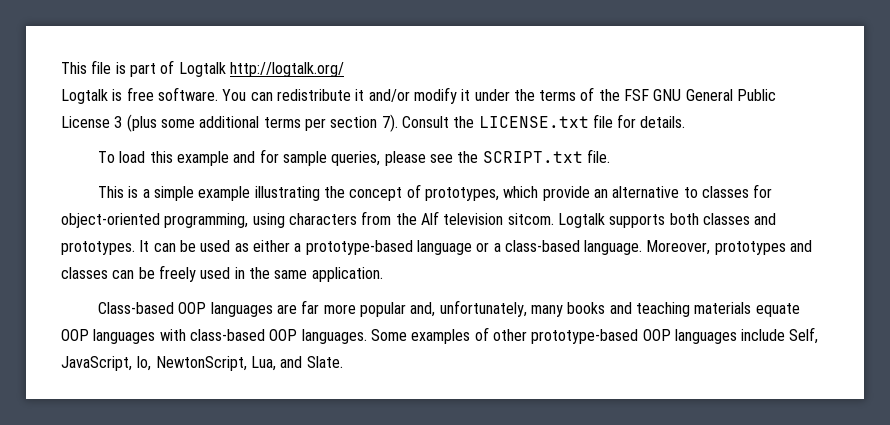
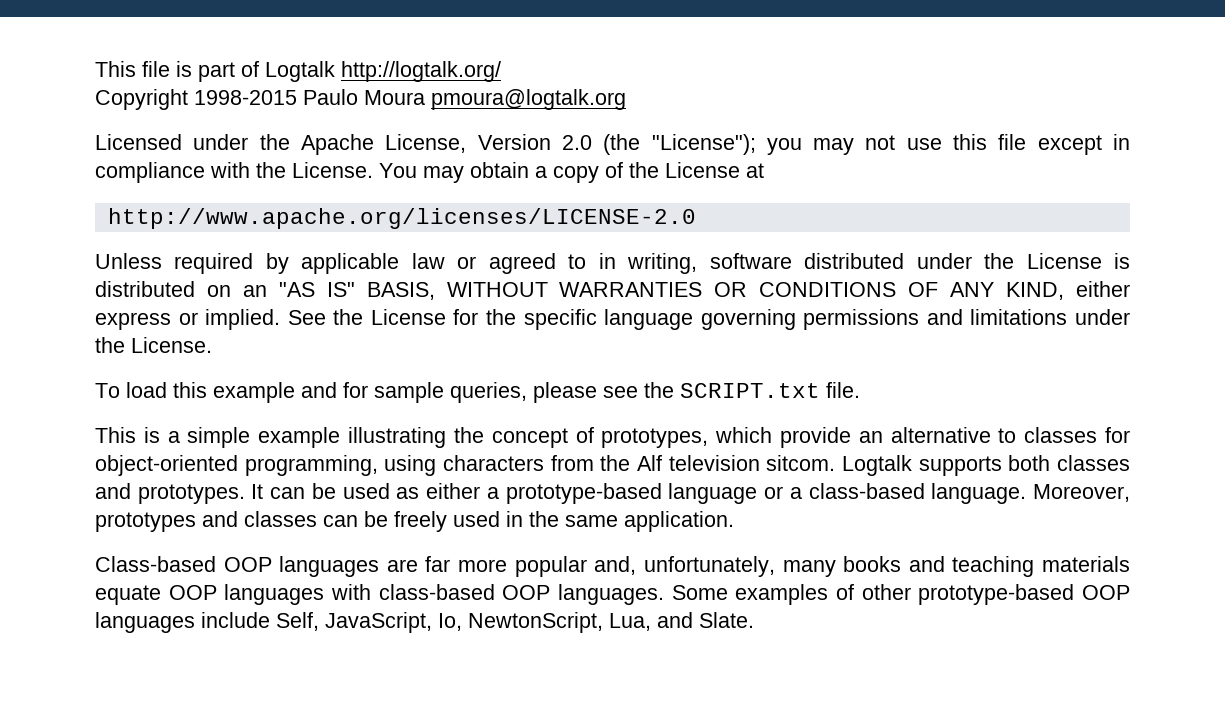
[61,87,777,104] [61,114,686,132] Logtalk is free software. You can redistribute it and/or modify it under the terms of the FSF GNU General Public License 3 (plus some additional terms per section 7). Consult the LICENSE.txt file for details. -> [95,89,626,110] [95,134,1130,155] [95,162,764,183] [107,208,696,229] [95,253,1130,274] [95,281,1130,300] [95,309,1130,330] [95,337,212,353] Copyright 1998-2015 Paulo Moura pmoura@logtalk.org // Licensed under the Apache License, Version 2.0 (the "License"); you may not use this file except in compliance with the License. You may obtain a copy of the License at // http://www.apache.org/licenses/LICENSE-2.0 // Unless required by applicable law or agreed to in writing, software distributed under the License is distributed on an "AS IS" BASIS, WITHOUT WARRANTIES OR CONDITIONS OF ANY KIND, either express or implied. See the License for the specific language governing permissions and limitations under the License.

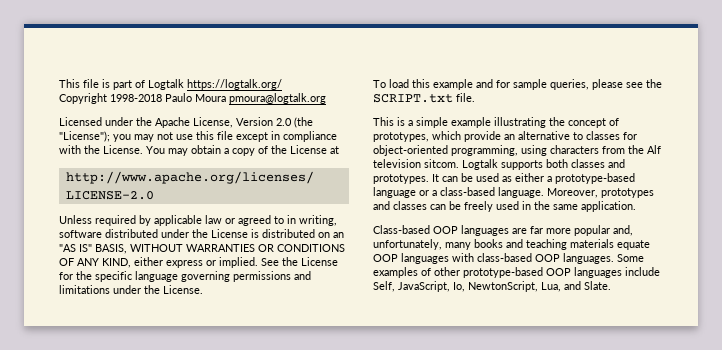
[341,61,501,82] http://logtalk.org/ -> [187,79,282,90] https://logtalk.org/
[194,90,297,105] 1998-2015 -> [110,94,162,102] 1998-2018

